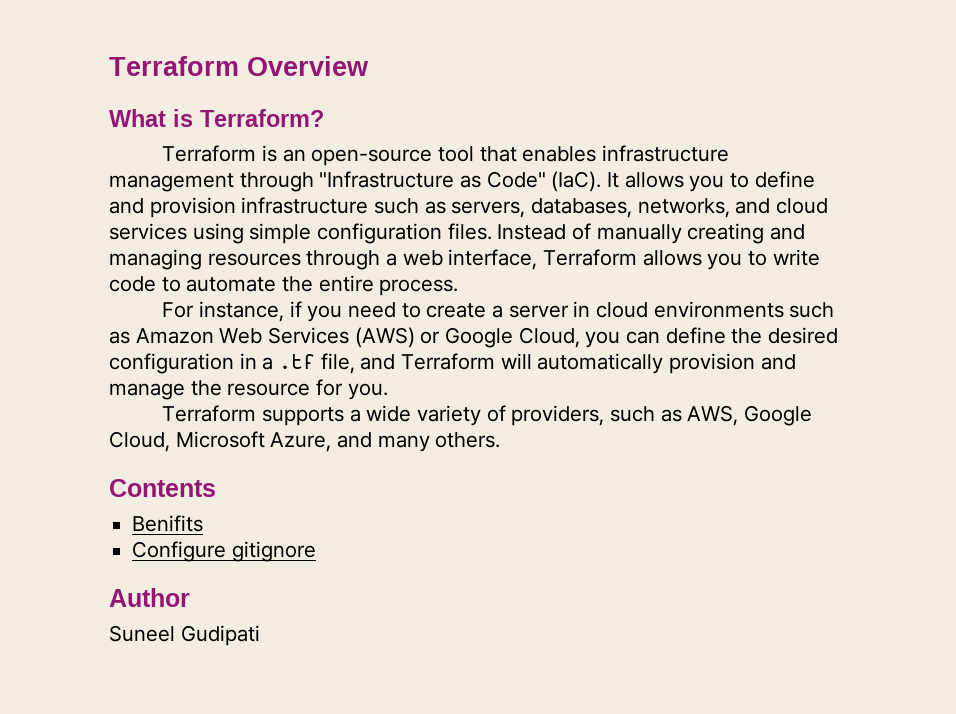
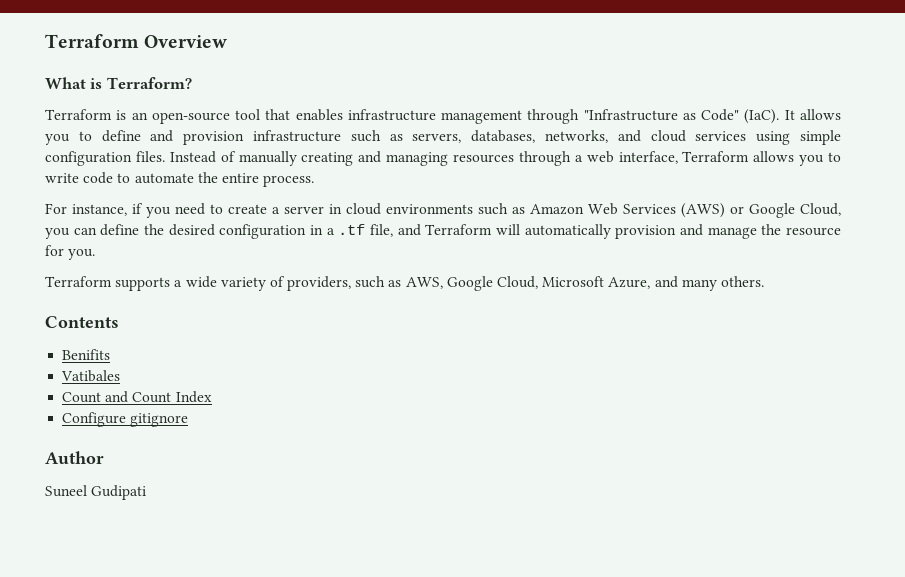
(204, 523) none -> [61,370,121,382] [62,391,212,403] // Vatibales // Count and Count Index

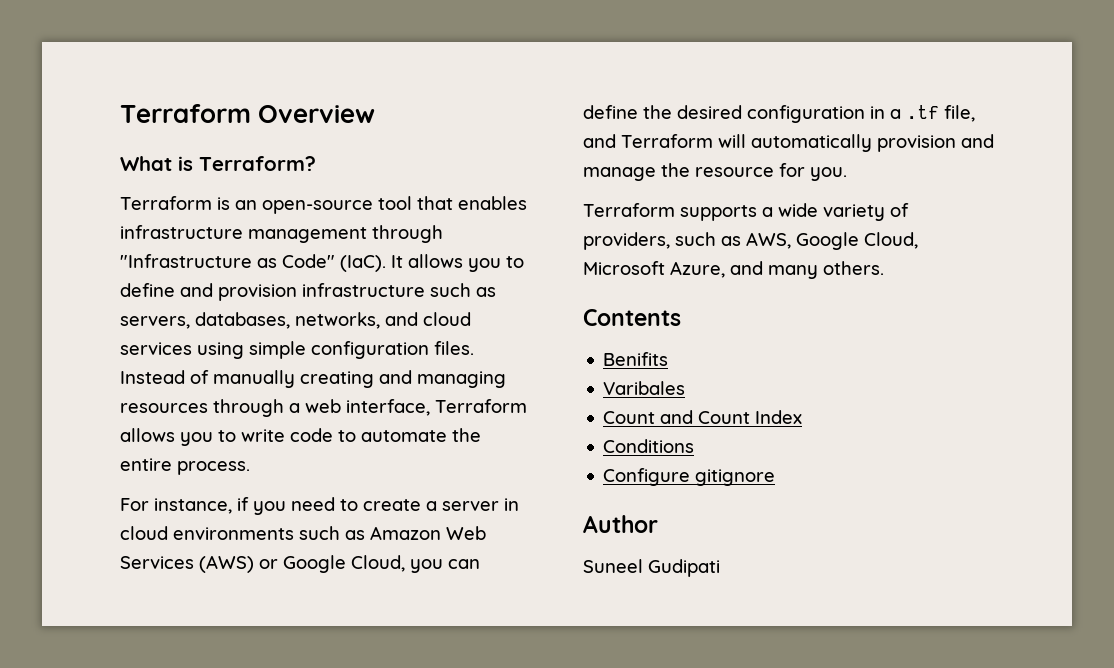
[61,370,121,382] Vatibales -> [603,381,686,395] Varibales
(212, 397) none -> [603,439,695,453] // Conditions

